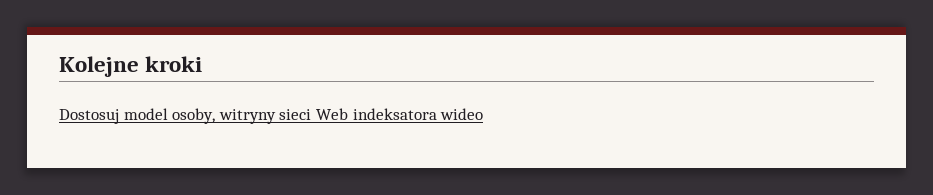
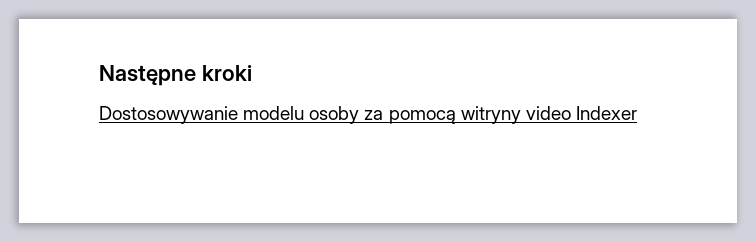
[59,56,139,77] Kolejne -> [99,65,196,86] Następne
[59,108,484,124] Dostosuj model osoby, witryny sieci Web indeksatora wideo -> [99,106,637,124] Dostosowywanie modelu osoby za pomocą witryny video Indexer

